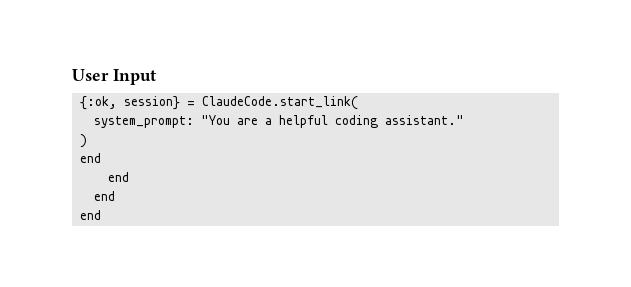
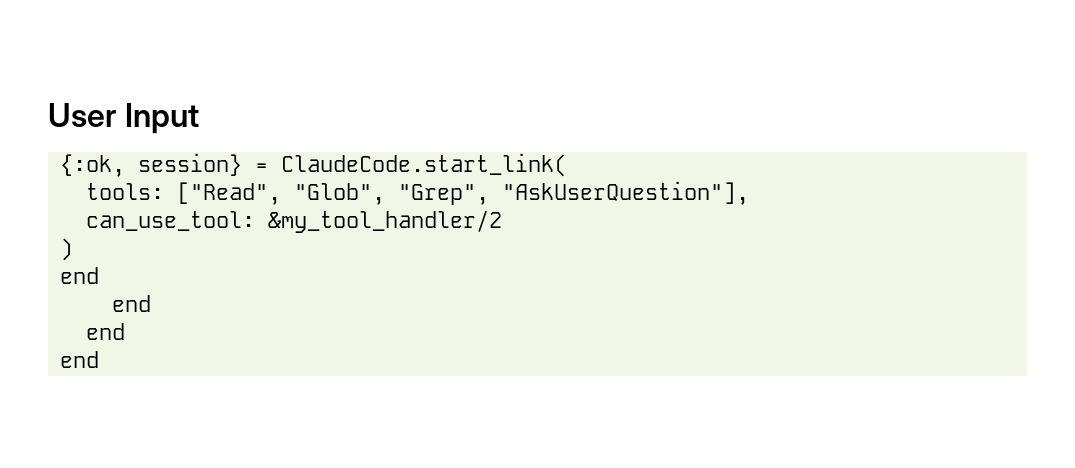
[94,115,465,128] system_prompt: "You are a helpful coding assistant." -> [86,181,750,205] [86,210,503,233] tools: ["Read", "Glob", "Grep", "AskUserQuestion"], // can_use_tool: &my_tool_handler/2

